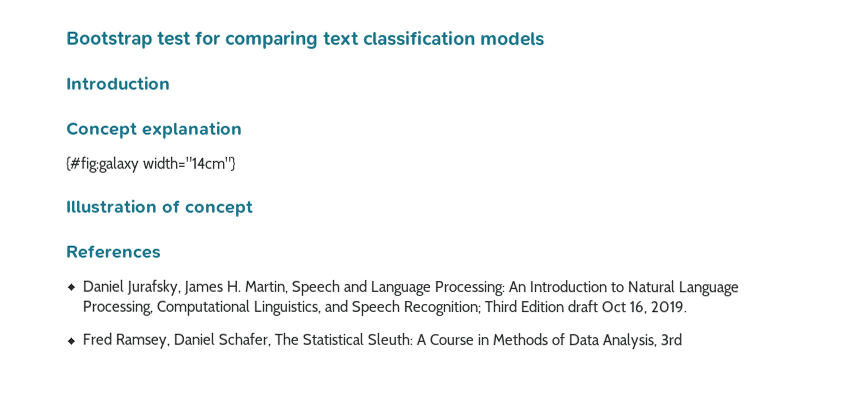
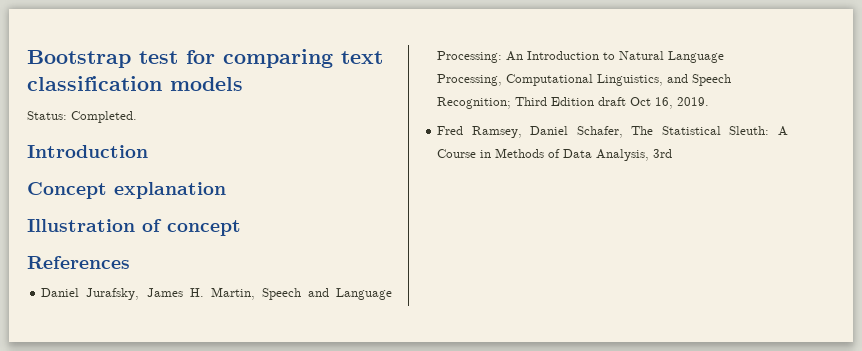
(545, 39) none -> [27,111,137,123] // Status: Completed.
[66,156,238,173] // {#fig:galaxy width="14cm"} -> (226, 190) none

